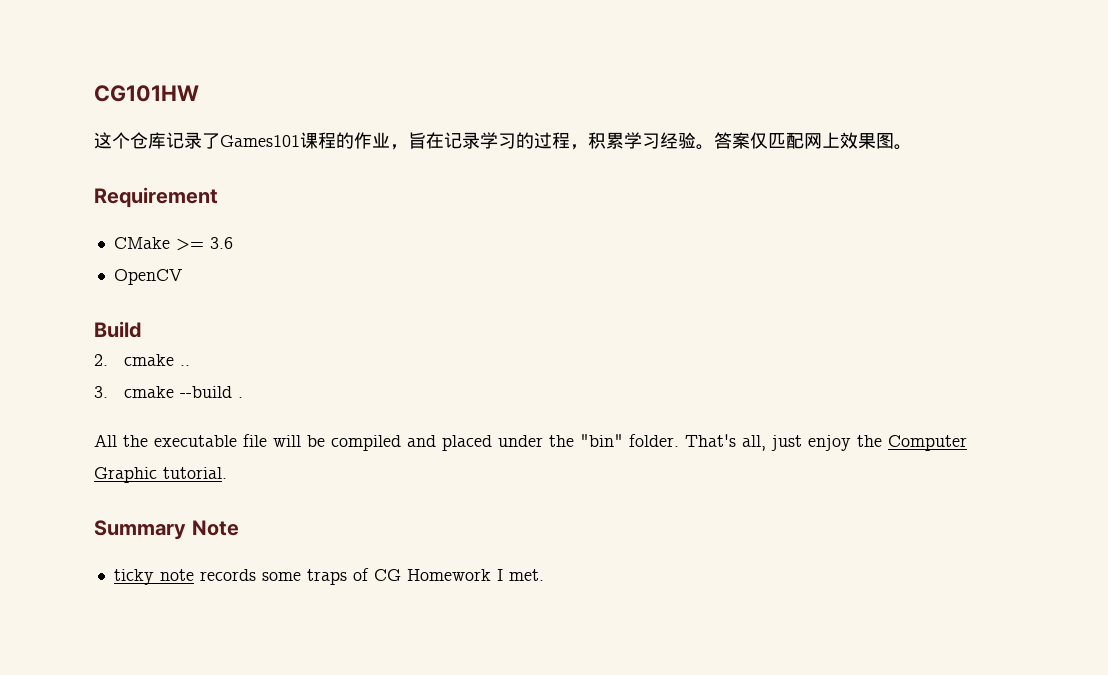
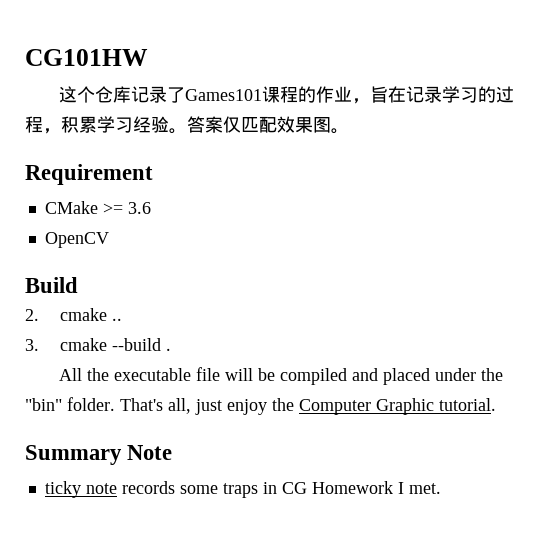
[804,132,840,149] 网上 -> (277, 124) none
[352,568,369,581] of -> [262,482,277,494] in

